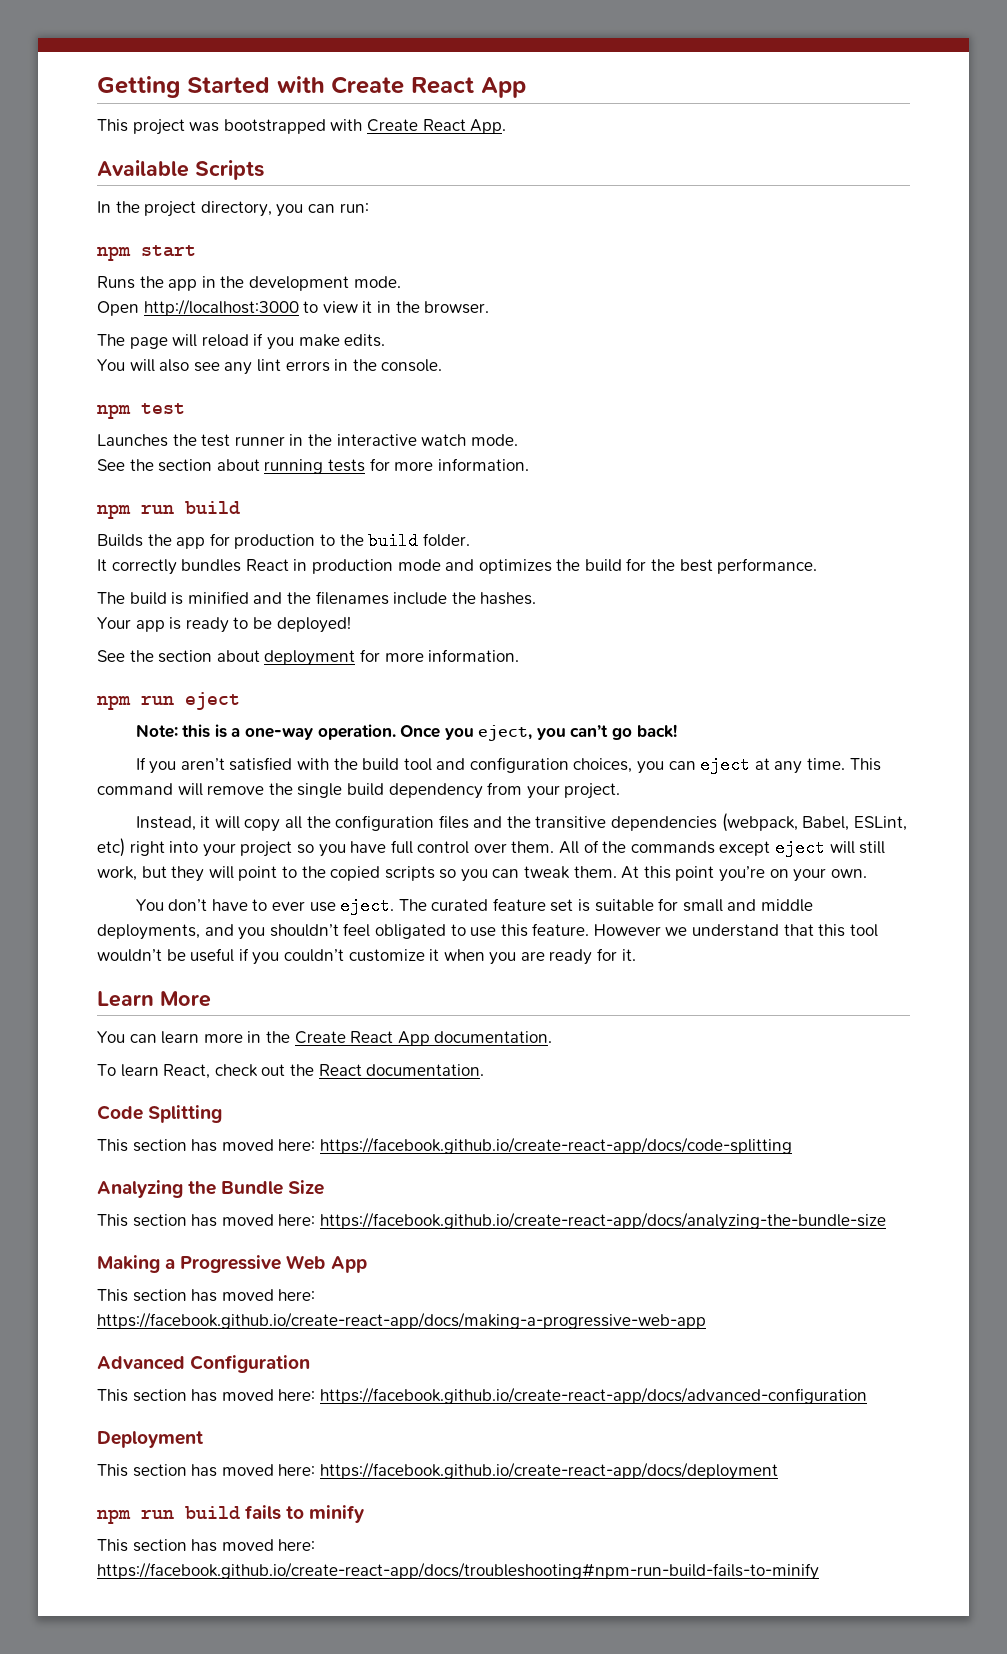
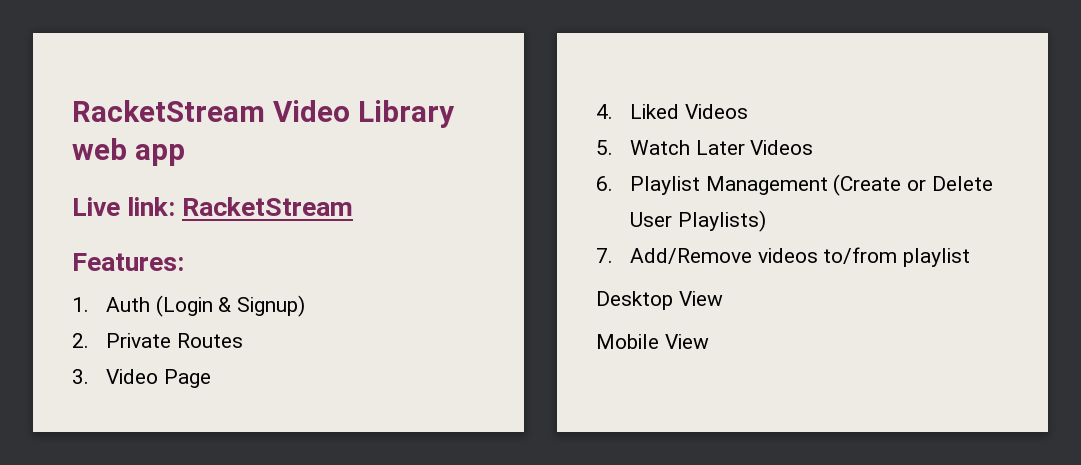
[97,76,526,98] [97,119,507,135] [97,160,264,180] [97,201,369,217] [97,245,196,261] [97,276,401,291] [97,299,490,316] [97,333,386,350] [97,359,443,375] [97,403,185,419] [97,434,518,447] [97,458,529,474] [97,501,240,519] [97,532,470,550] [97,558,818,575] [97,591,537,605] [97,616,351,633] [97,649,520,666] [97,692,240,710] [135,724,677,741] [135,756,881,774] [97,782,621,799] [135,813,907,832] [97,838,886,857] [97,866,867,882] [135,897,814,915] [97,923,878,940] [97,948,636,965] [97,991,211,1007] [97,1031,553,1046] [97,1064,485,1079] [97,1105,223,1123] [97,1137,792,1154] [97,1180,325,1198] [97,1212,886,1230] [97,1255,367,1273] [97,1289,316,1302] [97,1312,706,1329] [97,1355,311,1373] [97,1387,867,1404] [97,1431,203,1448] [97,1462,778,1480] [97,1505,365,1524] [97,1539,316,1552] [97,1562,819,1580] Getting Started with Create React App // This project was bootstrapped with Create React App. // Available Scripts // In the project directory, you can run: // npm start // Runs the app in the development mode. // Open http://localhost:3000 to view it in the browser. // The page will reload if you make edits. // You will also see any lint errors in the console. // npm test // Launches the test runner in the interactive watch mode. // See the section about running tests for more information. // npm run build // Builds the app for production to the build folder. // It correctly bundles React in production mode and optimizes the build for the best performance. // The build is minified and the filenames include the hashes. // Your app is ready to be deployed! // See the section about deployment for more information. // npm run eject // Note: this is a one-way operation. Once you eject, you can’t go back! // If you aren’t satisfied with the build tool and configuration choices, you can eject at any time. This command will remove the single build dependency from your project. // Instead, it will copy all the configuration files and the transitive dependencies (webpack, Babel, ESLint, etc) right into your project so you have full control over them. All of the commands except eject will still work, but they will point to the copied scripts so you can tweak them. At this point you’re on your own. // You don’t have to ever use eject. The curated feature set is suitable for small and middle deployments, and you shouldn’t feel obligated to use this feature. However we understand that this tool wouldn’t be useful if you couldn’t customize it when you are ready for it. // Learn More // You can learn more in the Create React App documentation. // To learn React, check out the React documentation. // Code Splitting // This section has moved here: https://facebook.github.io/create-react-app/docs/code-splitting // Analyzing the Bundle Size // This section has moved here: https://facebook.github.io/create-react-app/docs/analyzing-the-bundle-size // Making a Progressive Web App // This section has moved here: https://facebook.github.io/create-react-app/docs/making-a-progressive-web-app // Advanced Configuration // This section has moved here: https://facebook.github.io/create-react-app/docs/advanced-configuration // Deployment // This section has moved here: https://facebook.github.io/create-react-app/docs/deployment // npm run build fails to minify // This section has moved here: https://facebook.github.io/create-react-app/docs/troubleshooting#npm-run-build-fails-to-minify -> [72,100,455,128] [72,138,185,166] [72,197,354,216] [72,253,184,271] [72,295,306,317] [72,333,243,348] [72,369,211,388] [596,104,748,119] [596,140,814,155] [596,174,993,196] [630,210,766,232] [596,247,971,267] [596,291,723,310] [596,334,709,349] RacketStream Video Library web app // Live link: RacketStream // Features: // 1. Auth (Login & Signup) // 2. Private Routes // 3. Video Page // 4. Liked Videos // 5. Watch Later Videos // 6. Playlist Management (Create or Delete User Playlists) // 7. Add/Remove videos to/from playlist // Desktop View // Mobile View

